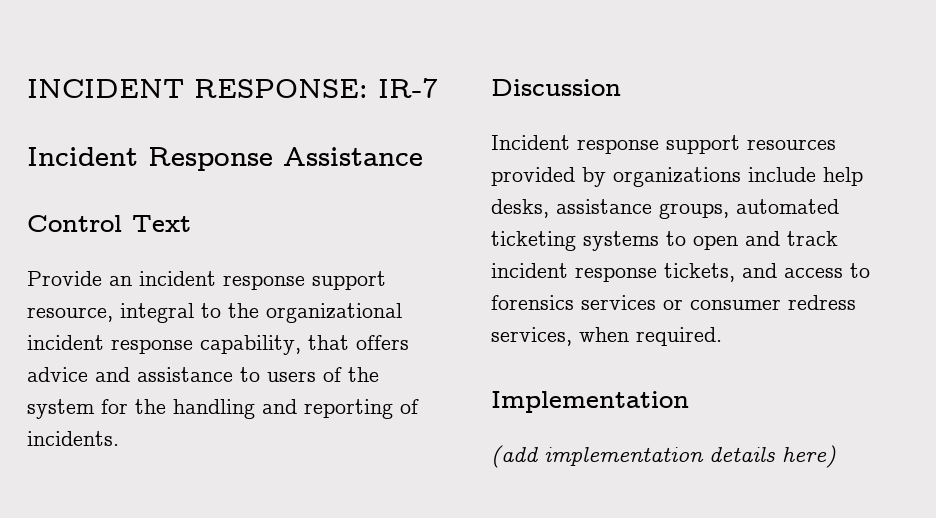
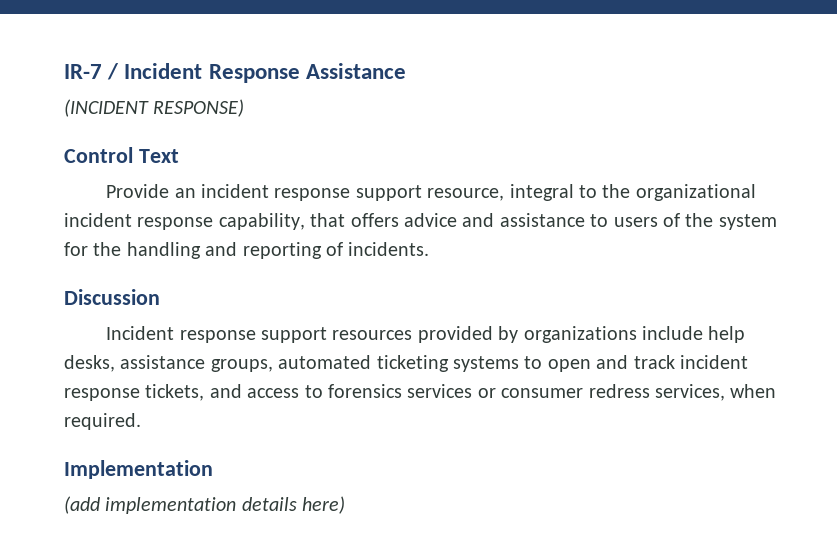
[27,79,368,98] INCIDENT RESPONSE: -> (64, 71) none
(438, 88) // -> [107,63,120,80] /
(423, 156) none -> [64,99,245,117] // (INCIDENT RESPONSE)

